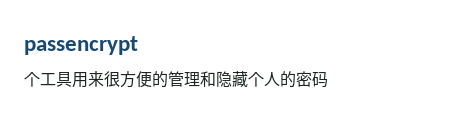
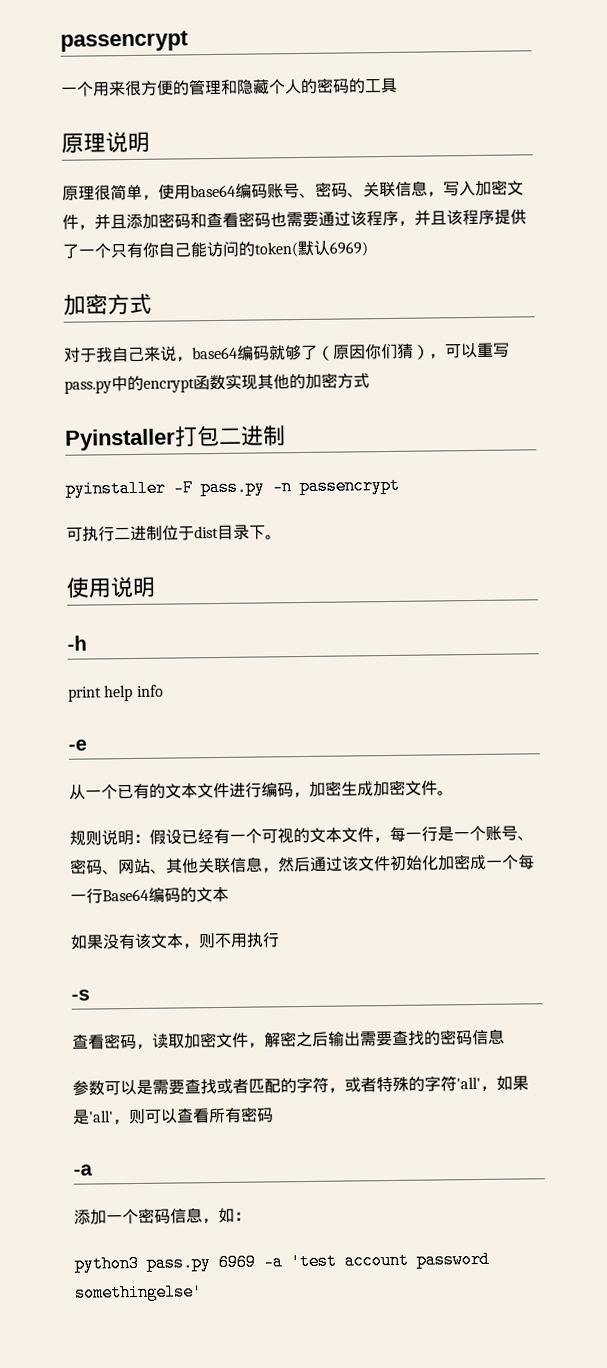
[24,36,138,55] [24,72,72,87] passencrypt // 个工具 -> [60,30,189,52] [61,81,94,97] passencrypt // 一个
(328, 79) none -> [348,77,398,94] [61,131,150,154] [62,179,524,201] [62,209,527,230] [62,240,369,259] [63,293,152,316] [64,342,510,363] [64,372,370,394] [65,425,286,451] [65,476,400,498] [66,524,282,542] [66,576,155,599] [67,635,87,651] [68,684,164,702] [68,739,87,751] [69,779,454,800] [69,825,534,846] [70,854,535,875] [70,886,229,904] [70,932,280,950] [71,989,90,1001] [72,1028,505,1050] [72,1075,529,1096] [72,1106,274,1125] [73,1164,93,1176] [74,1207,251,1225] [74,1250,490,1273] [75,1283,203,1302] 的工具 // 原理说明 // 原理很简单，使用base64编码账号、密码、关联信息，写入加密文件，并且添加密码和查看密码也需要通过该程序，并且该程序提供了一个只有你自己能访问的token(默认6969) // 加密方式 // 对于我自己来说，base64编码就够了（原因你们猜），可以重写pass.py中的encrypt函数实现其他的加密方式 // Pyinstaller打包二进制 // pyinstaller -F pass.py -n passencrypt // 可执行二进制位于dist目录下。 // 使用说明 // -h // print help info // -e // 从一个已有的文本文件进行编码，加密生成加密文件。 // 规则说明：假设已经有一个可视的文本文件，每一行是一个账号、密码、网站、其他关联信息，然后通过该文件初始化加密成一个每一行Base64编码的文本 // 如果没有该文本，则不用执行 // -s // 查看密码，读取加密文件，解密之后输出需要查找的密码信息 // 参数可以是需要查找或者匹配的字符，或者特殊的字符'all'，如果是'all'，则可以查看所有密码 // -a // 添加一个密码信息，如： // python3 pass.py 6969 -a 'test account password somethingelse'

